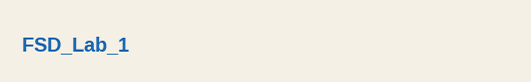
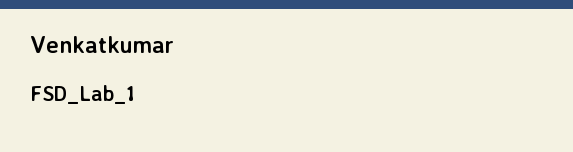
(21, 45) none -> [30,36,174,53] Venkatkumar //

